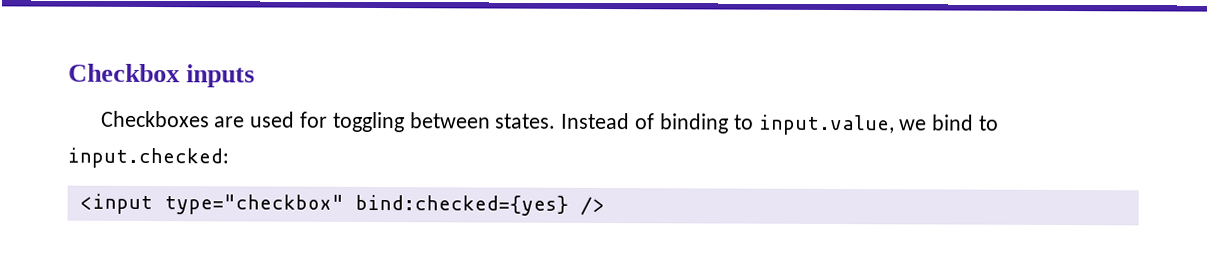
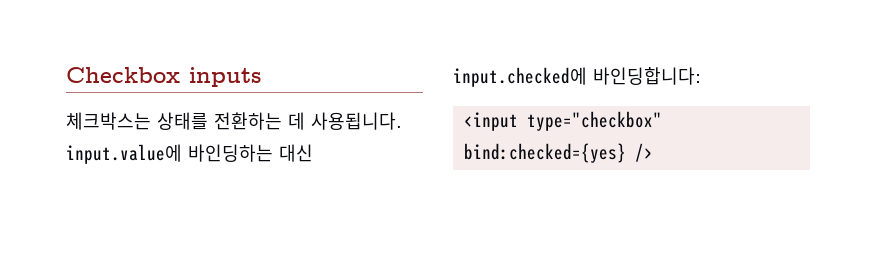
[100,110,999,136] [67,147,229,169] Checkboxes are used for toggling between states. Instead of binding to input.value, we bind to input.checked: -> [66,112,402,130] [66,144,313,164] [453,67,701,87] 체크박스는 상태를 전환하는 데 사용됩니다. input.value에 바인딩하는 대신 input.checked에 바인딩합니다:

